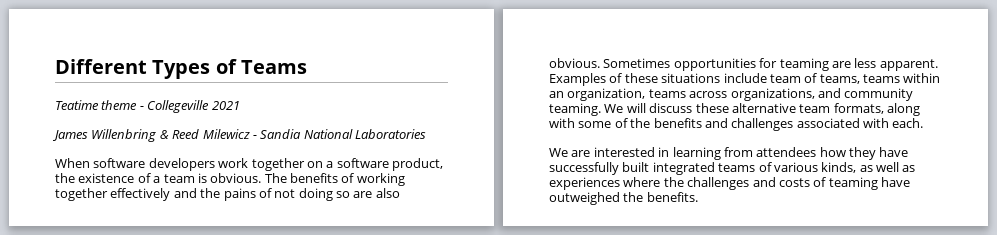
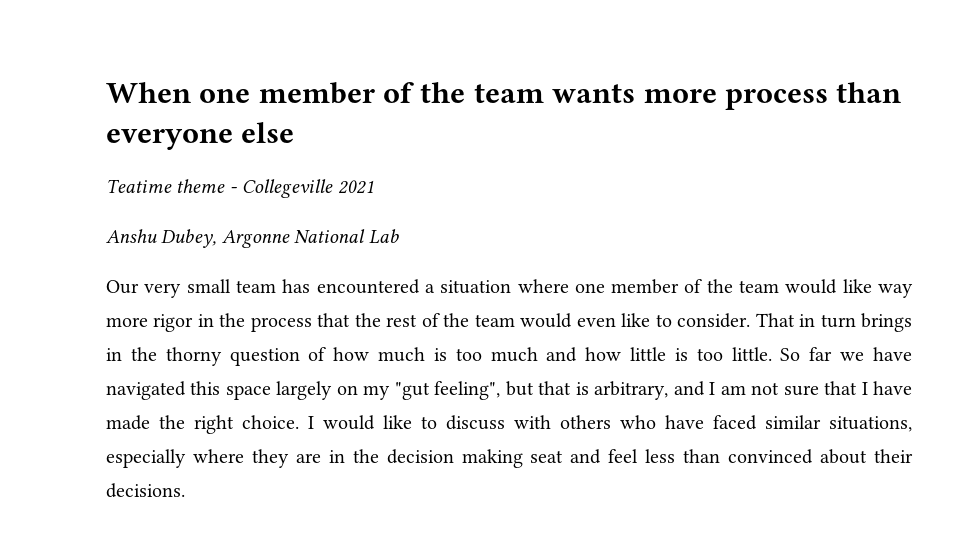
[55,59,307,79] Different Types of Teams -> [106,82,902,110] [106,122,295,150] When one member of the team wants more process than everyone else
[52,129,426,142] [55,158,443,171] [55,173,405,186] [55,188,400,201] [549,58,938,71] [549,73,941,86] [549,88,914,101] [549,103,920,116] [549,118,924,131] [549,147,909,160] [549,162,916,175] [549,177,910,190] [549,192,698,205] James Willenbring & Reed Milewicz - Sandia National Laboratories // When software developers work together on a software product, the existence of a team is obvious. The benefits of working together effectively and the pains of not doing so are also obvious. Sometimes opportunities for teaming are less apparent. Examples of these situations include team of teams, teams within an organization, teams across organizations, and community teaming. We will discuss these alternative team formats, along with some of the benefits and challenges associated with each. // We are interested in learning from attendees how they have successfully built integrated teams of various kinds, as well as experiences where the challenges and costs of teaming have outweighed the benefits. -> [106,229,399,248] [106,279,913,298] [106,313,913,332] [106,347,913,366] [106,381,913,400] [106,415,912,434] [106,449,913,468] [106,483,185,498] Anshu Dubey, Argonne National Lab // Our very small team has encountered a situation where one member of the team would like way more rigor in the process that the rest of the team would even like to consider. That in turn brings in the thorny question of how much is too much and how little is too little. So far we have navigated this space largely on my "gut feeling", but that is arbitrary, and I am not sure that I have made the right choice. I would like to discuss with others who have faced similar situations, especially where they are in the decision making seat and feel less than convinced about their decisions.

